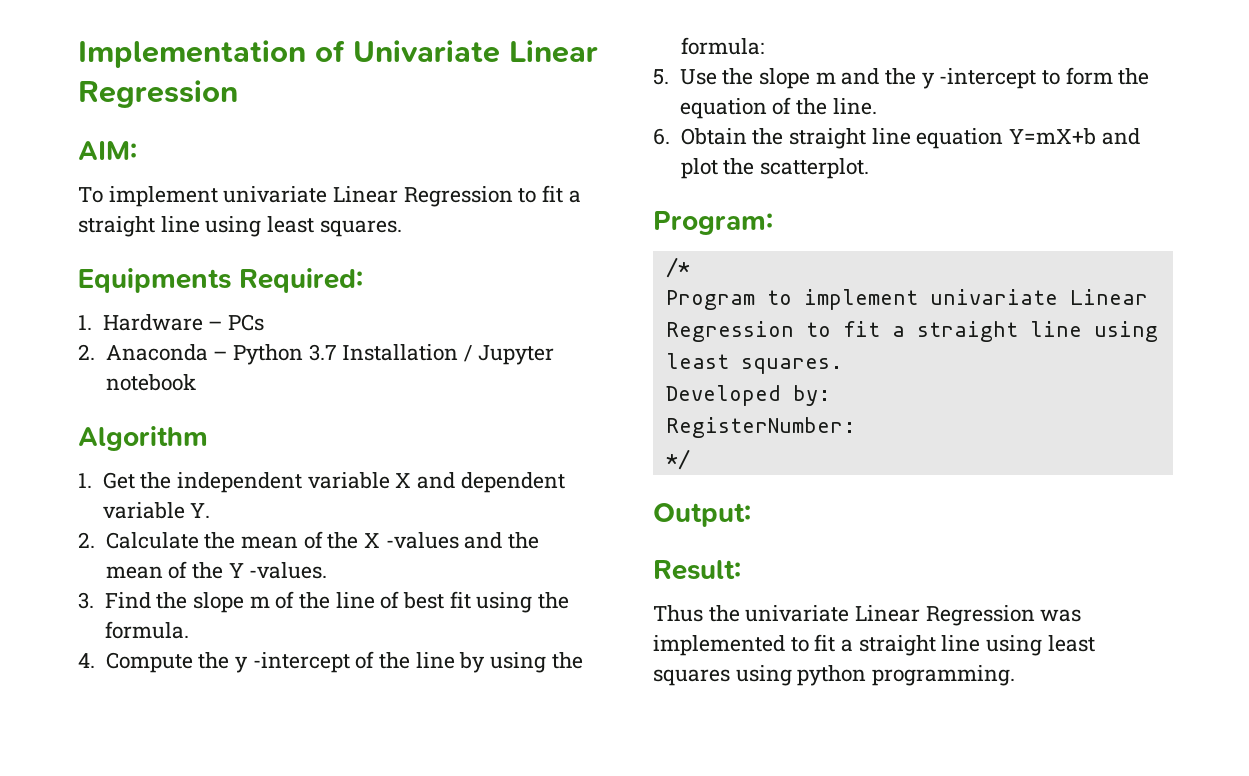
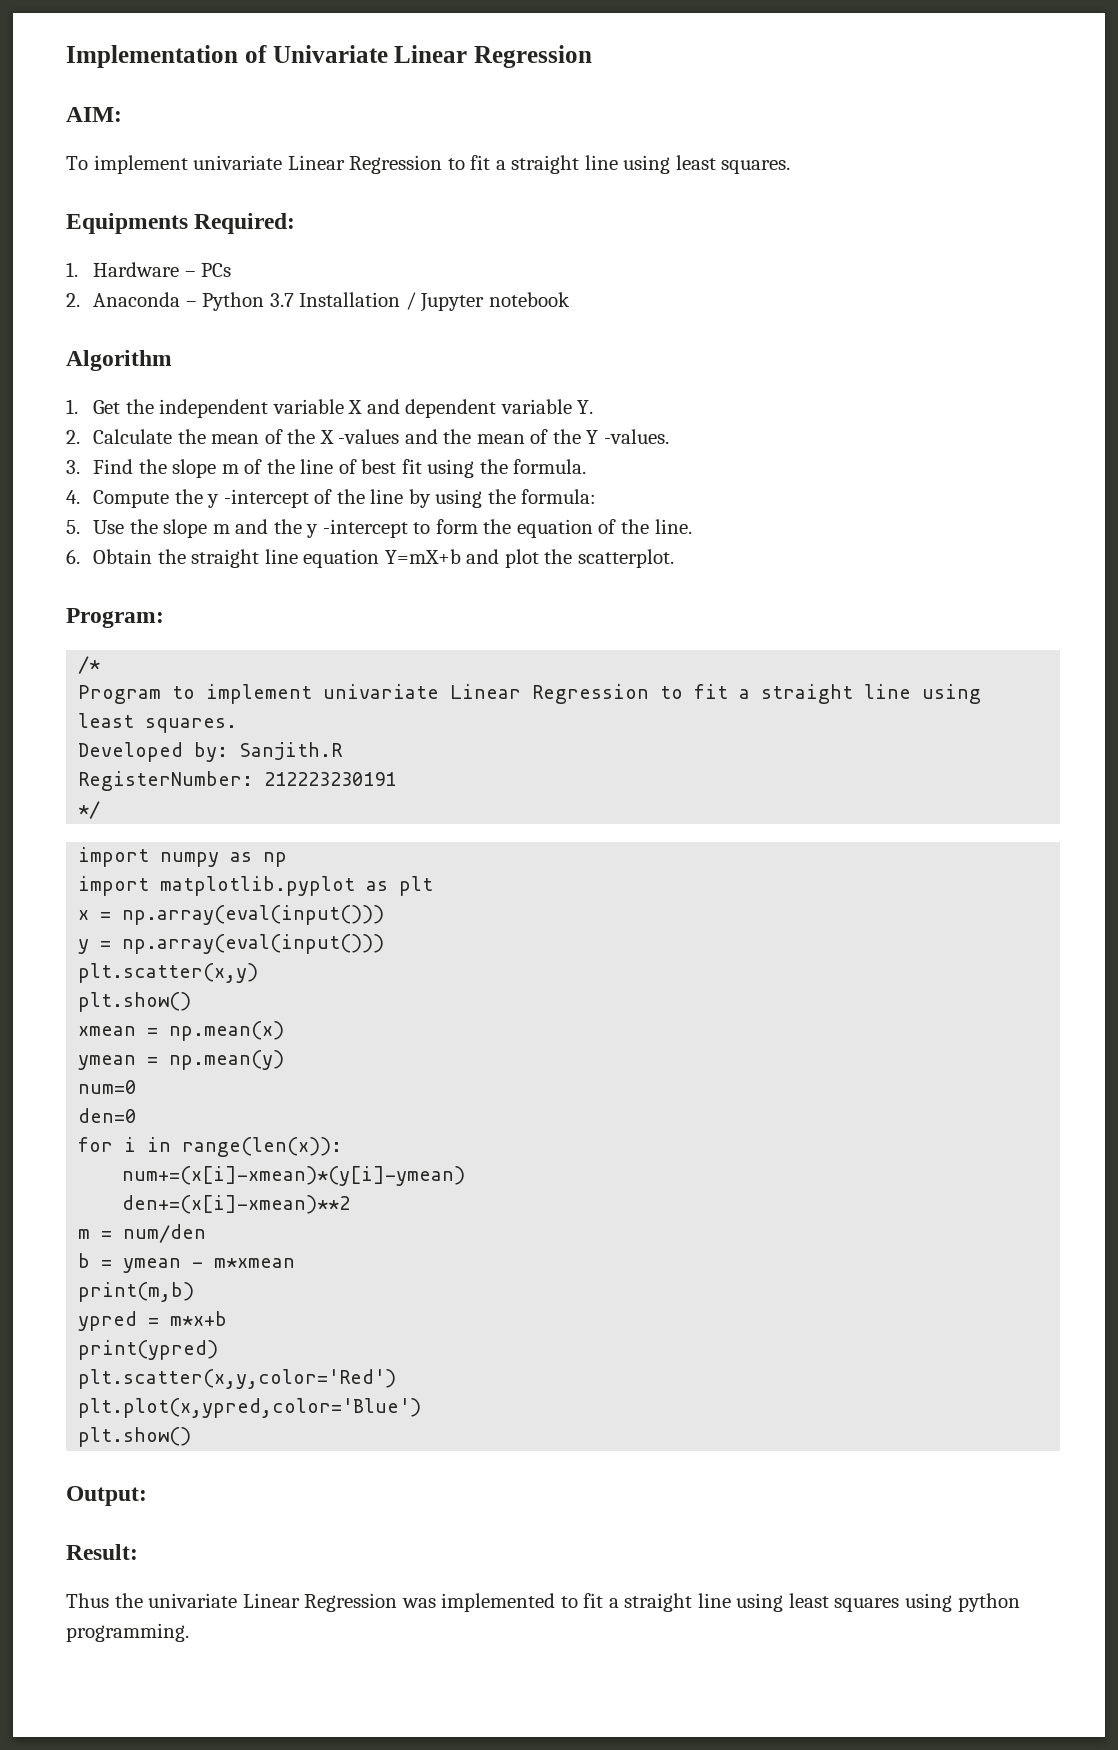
(831, 395) none -> [239,742,344,760] Sanjith.R
(856, 427) none -> [264,772,397,786] 212223230191
(690, 459) none -> [78,847,288,867] [78,876,434,896] [78,905,385,925] [78,934,385,954] [78,963,259,983] [78,992,192,1012] [78,1021,285,1041] [78,1050,285,1070] [78,1080,137,1094] [78,1108,137,1123] [78,1137,343,1157] [122,1166,466,1186] [122,1195,351,1214] [78,1224,207,1243] [78,1253,296,1273] [78,1282,195,1302] [78,1311,228,1331] [78,1340,219,1360] [78,1369,397,1389] [78,1398,422,1418] [78,1427,192,1447] // import numpy as np // import matplotlib.pyplot as plt // x = np.array(eval(input())) // y = np.array(eval(input())) // plt.scatter(x,y) // plt.show() // xmean = np.mean(x) // ymean = np.mean(y) // num=0 // den=0 // for i in range(len(x)): // num+=(x[i]-xmean)*(y[i]-ymean) // den+=(x[i]-xmean)**2 // m = num/den // b = ymean - m*xmean // print(m,b) // ypred = m*x+b // print(ypred) // plt.scatter(x,y,color='Red') // plt.plot(x,ypred,color='Blue') // plt.show()

